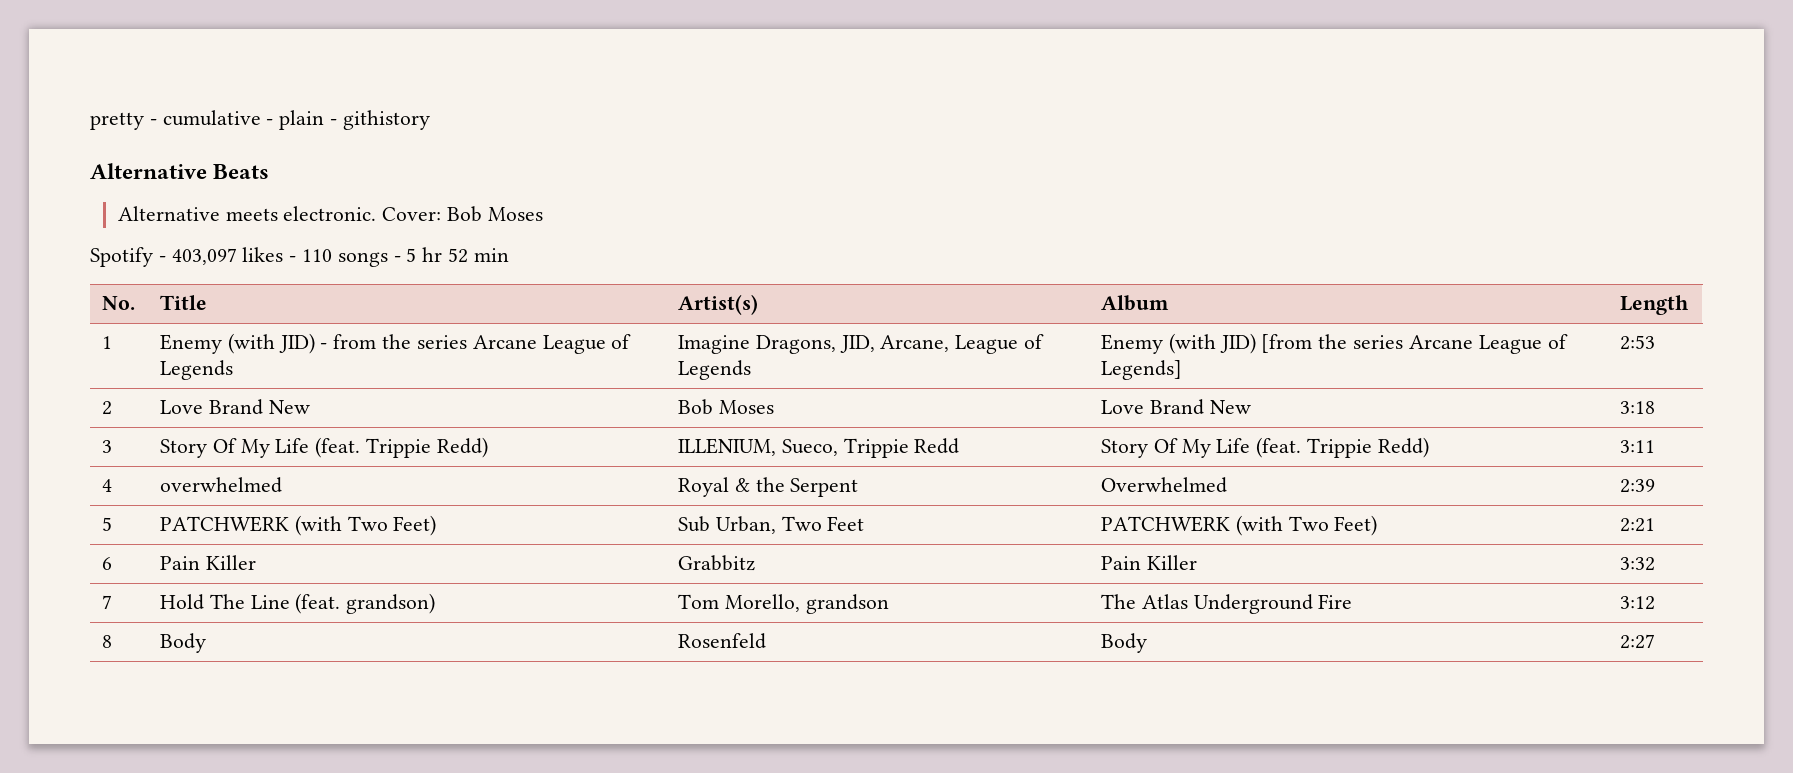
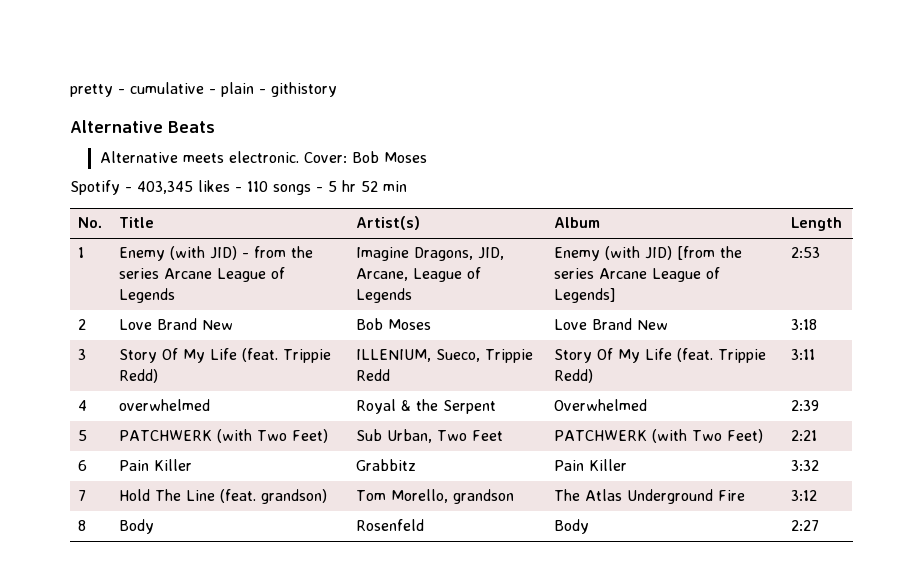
[171,248,237,265] 403,097 -> [137,181,193,194] 403,345

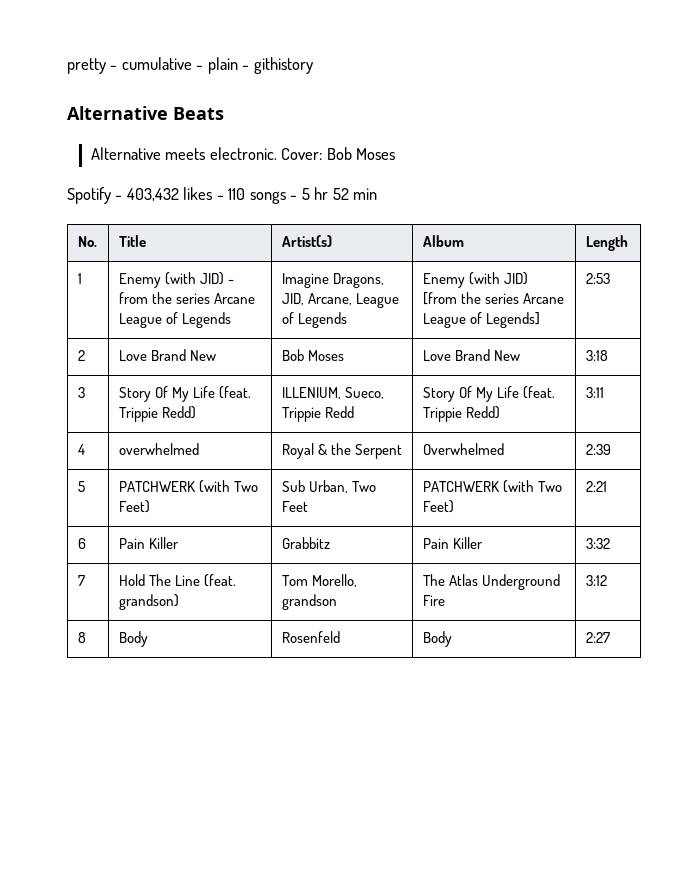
[137,181,193,194] 403,345 -> [126,188,179,201] 403,432

